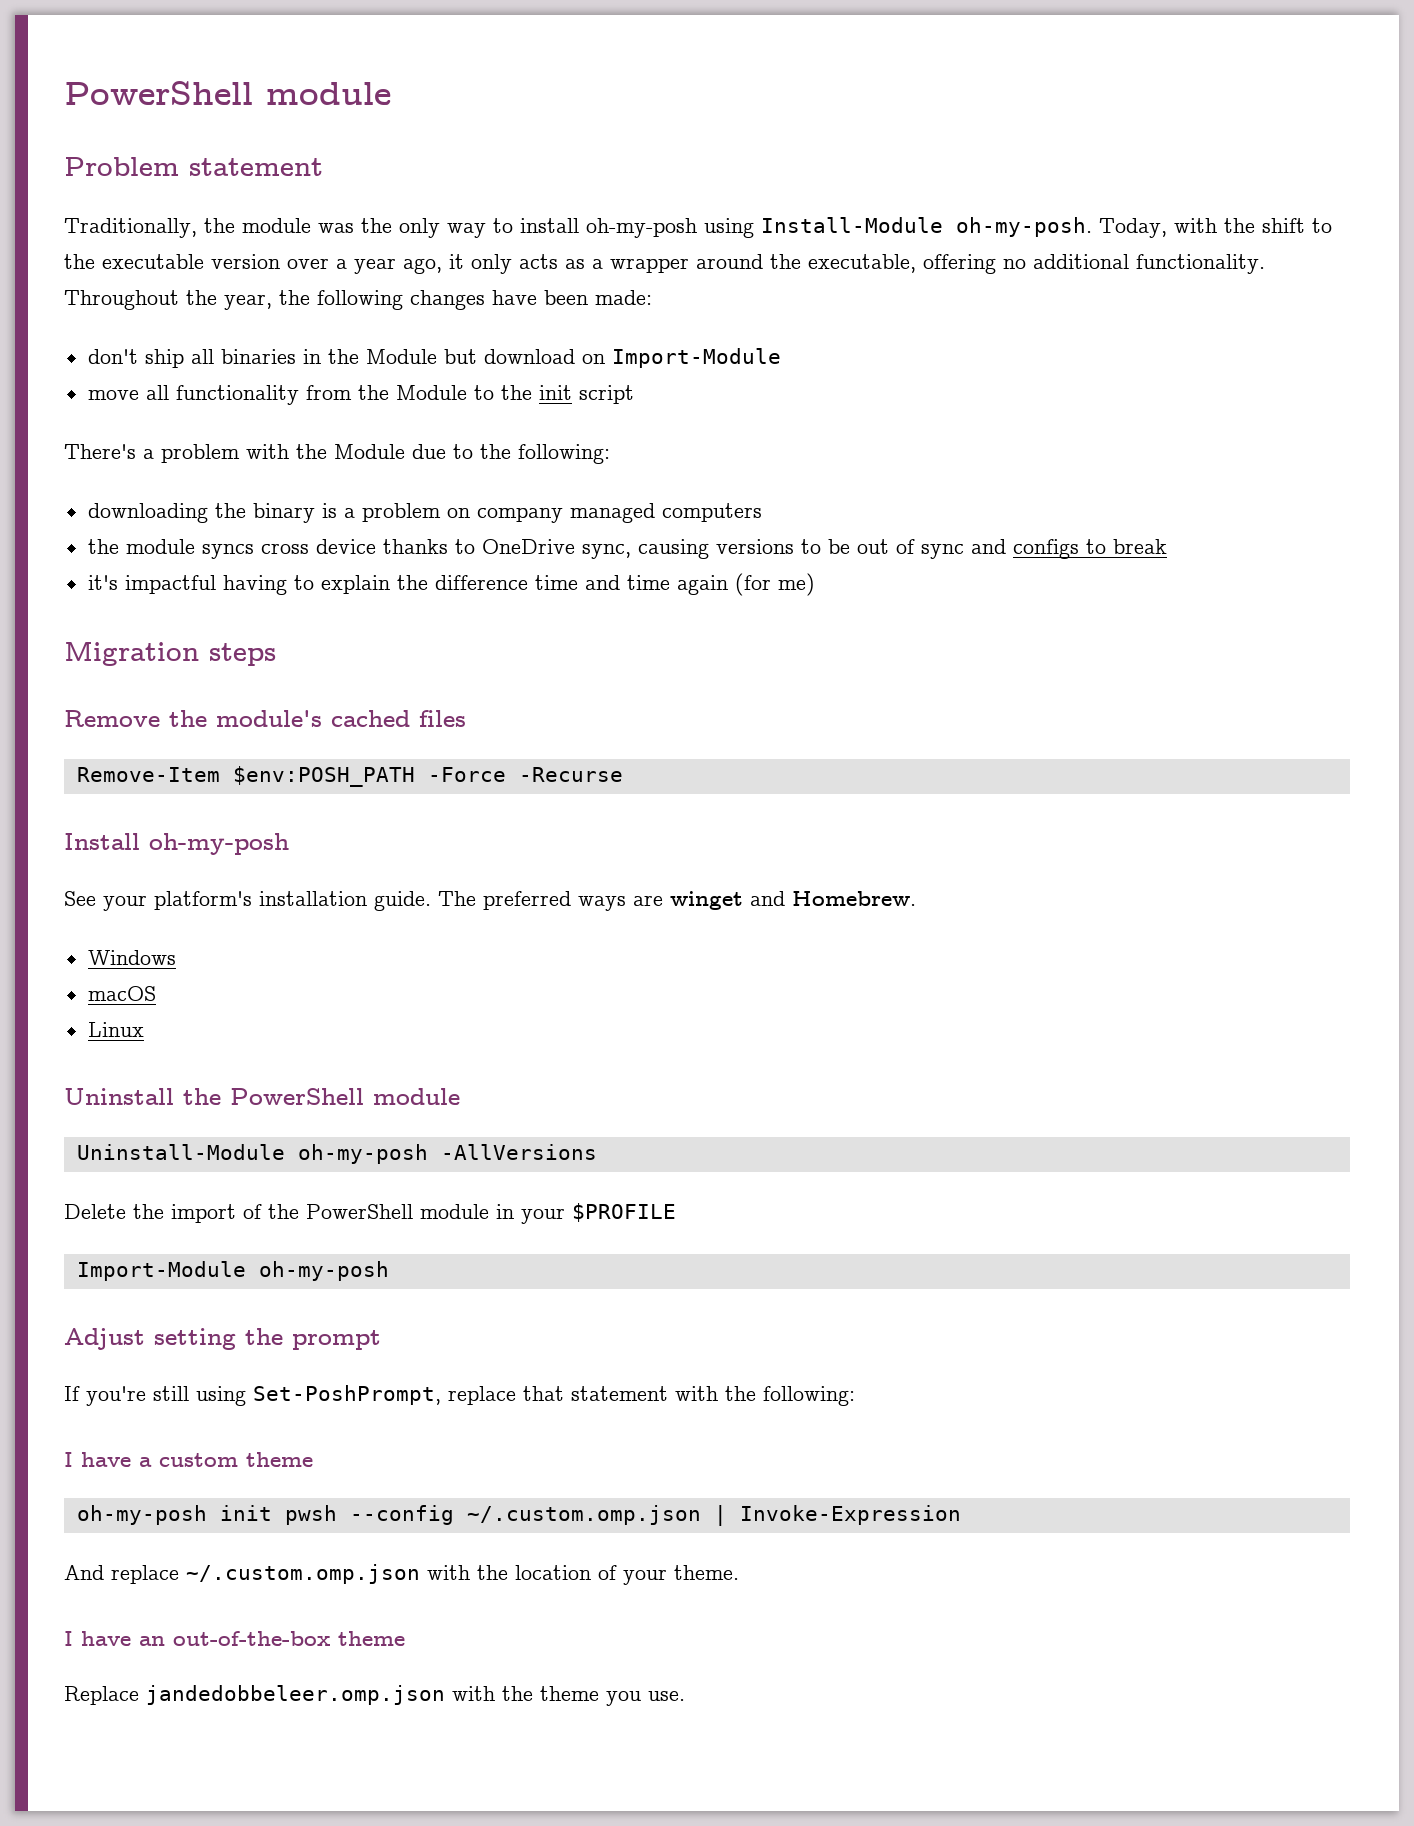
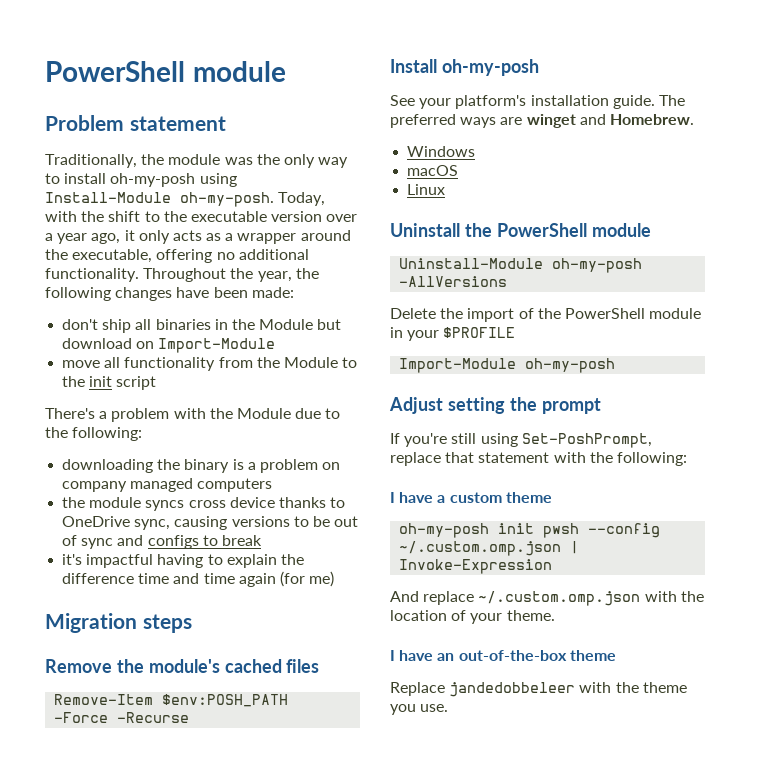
[146,1685,445,1705] jandedobbeleer.omp.json -> [449,682,576,697] jandedobbeleer

